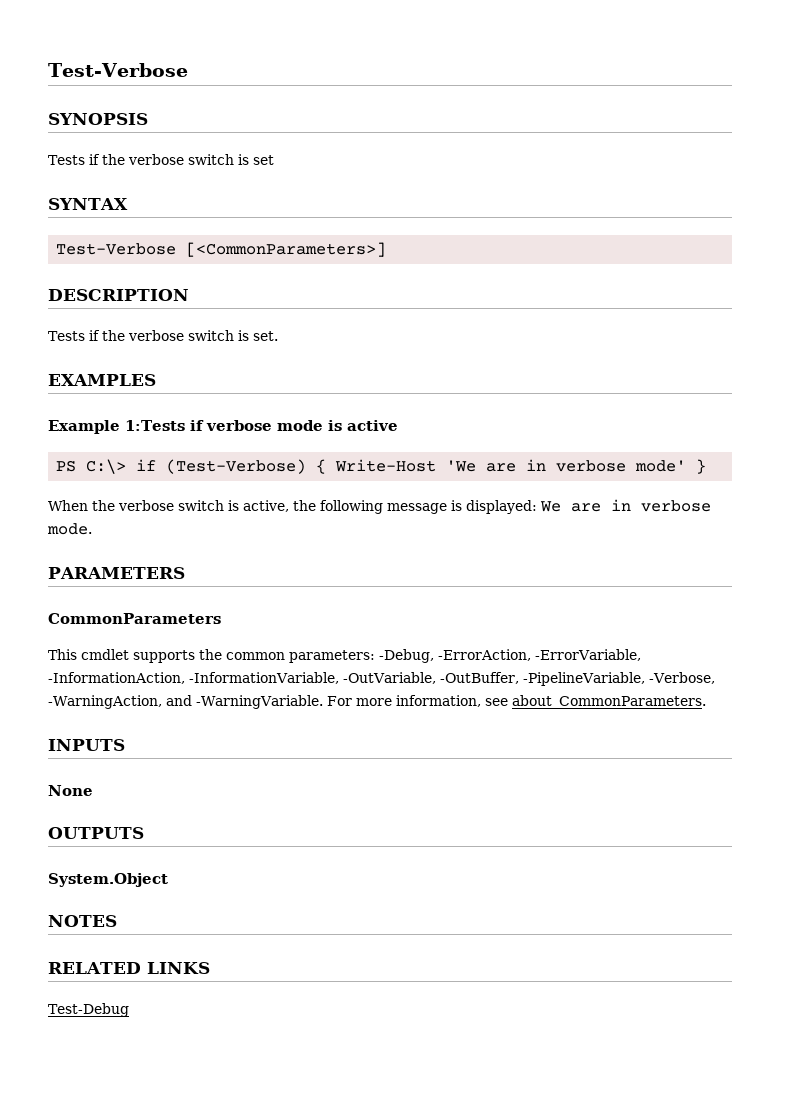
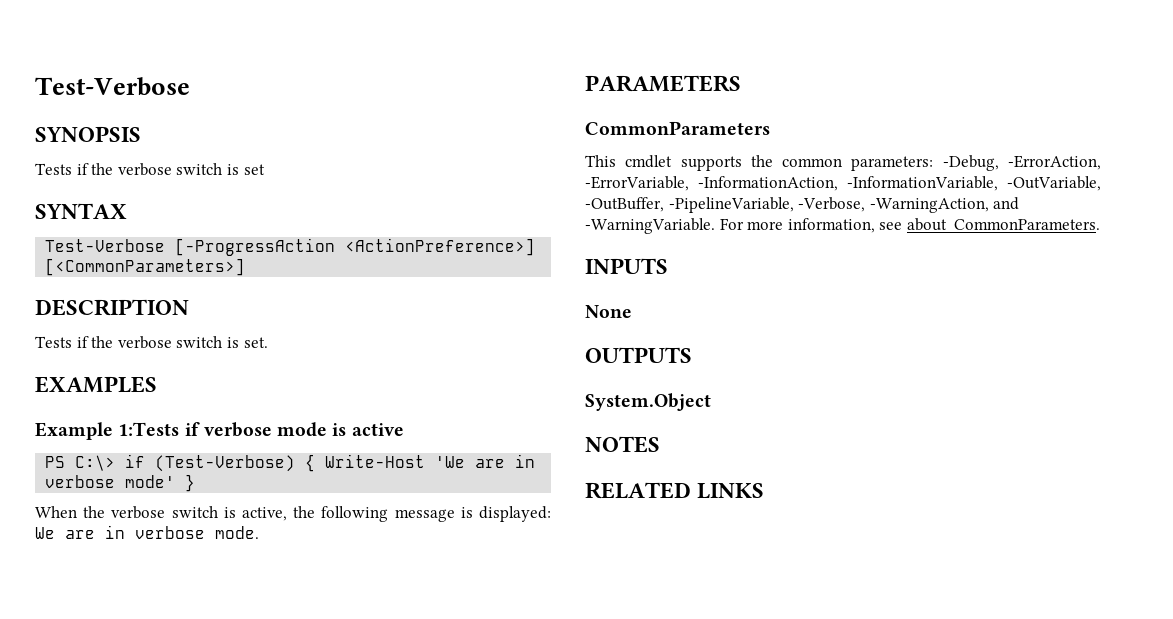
(177, 249) none -> [175,238,536,256] [-ProgressAction <ActionPreference>]
[48,1003,129,1017] // Test-Debug -> (765, 491) none

